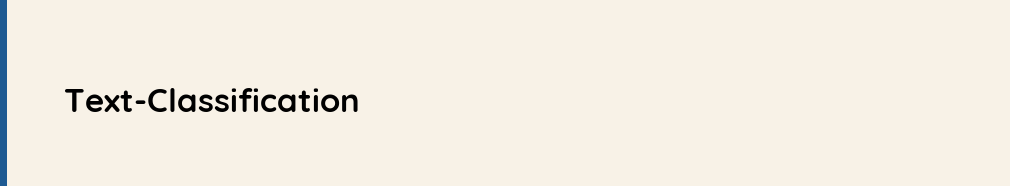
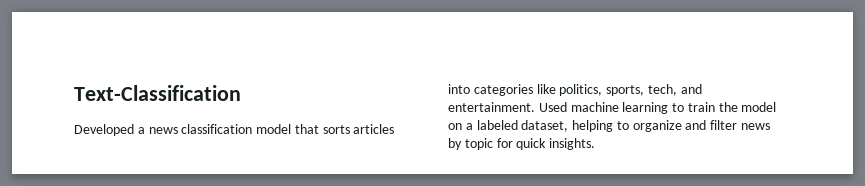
(360, 100) none -> [74,124,395,136] [448,84,702,96] [448,102,777,114] [448,120,771,132] [448,138,596,150] // Developed a news classification model that sorts articles into categories like politics, sports, tech, and entertainment. Used machine learning to train the model on a labeled dataset, helping to organize and filter news by topic for quick insights.

